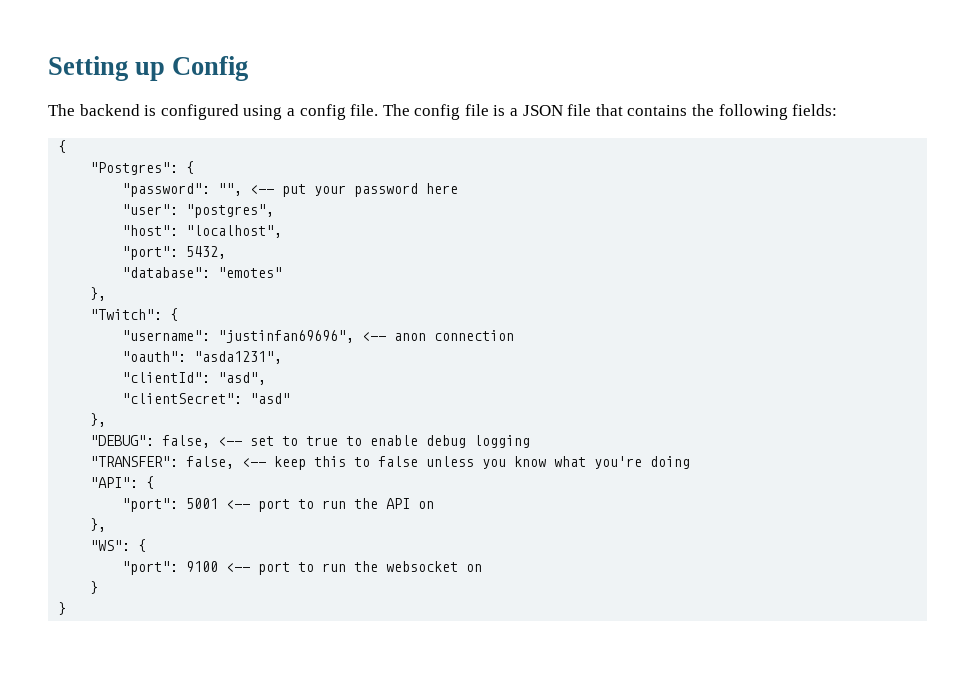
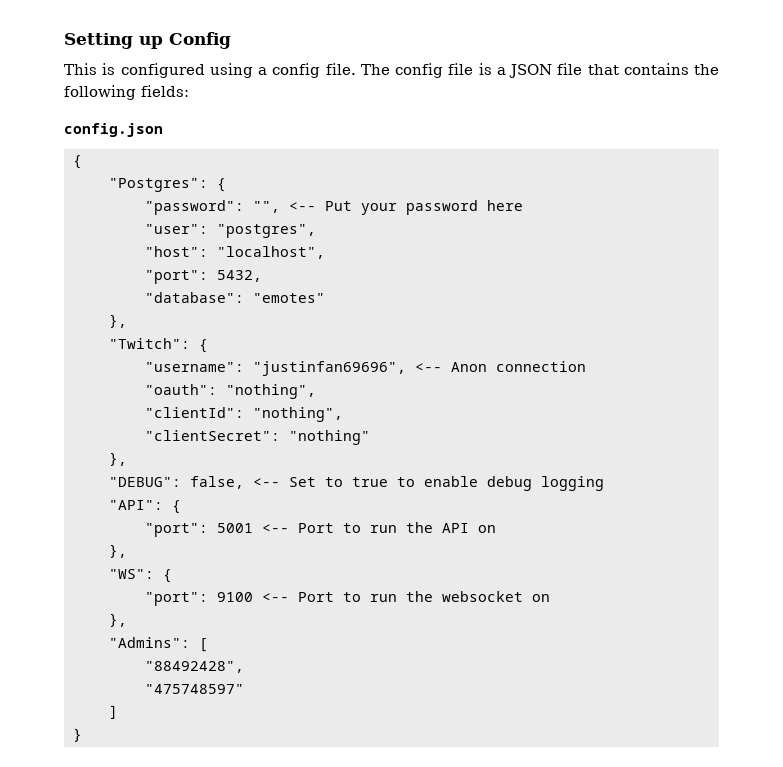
[48,104,140,116] The backend -> [64,63,97,75] This
(838, 110) none -> [64,123,163,137] // config.json
[282,184,307,197] put -> [324,201,352,211] Put
[394,333,427,341] anon -> [450,362,487,372] Anon
[194,351,283,364] "asda1231", -> [225,384,316,399] "nothing",
[218,372,267,385] "asd", -> [252,407,343,422] "nothing",
[250,393,291,404] "asd" -> [288,430,370,445] "nothing"
[250,436,275,446] set -> [288,477,316,487] Set
[90,456,691,470] // "TRANSFER": false, <-- keep this to false unless you know what you're doing -> (604, 483) none
[258,499,291,512] port -> [297,523,334,533] Port
[258,562,291,575] port -> [297,592,334,602] Port
[90,581,99,594] } -> [108,613,127,627] [108,637,208,652] [144,661,244,673] [144,684,244,694] [108,705,118,719] }, // "Admins": [ // "88492428", // "475748597" // ]

